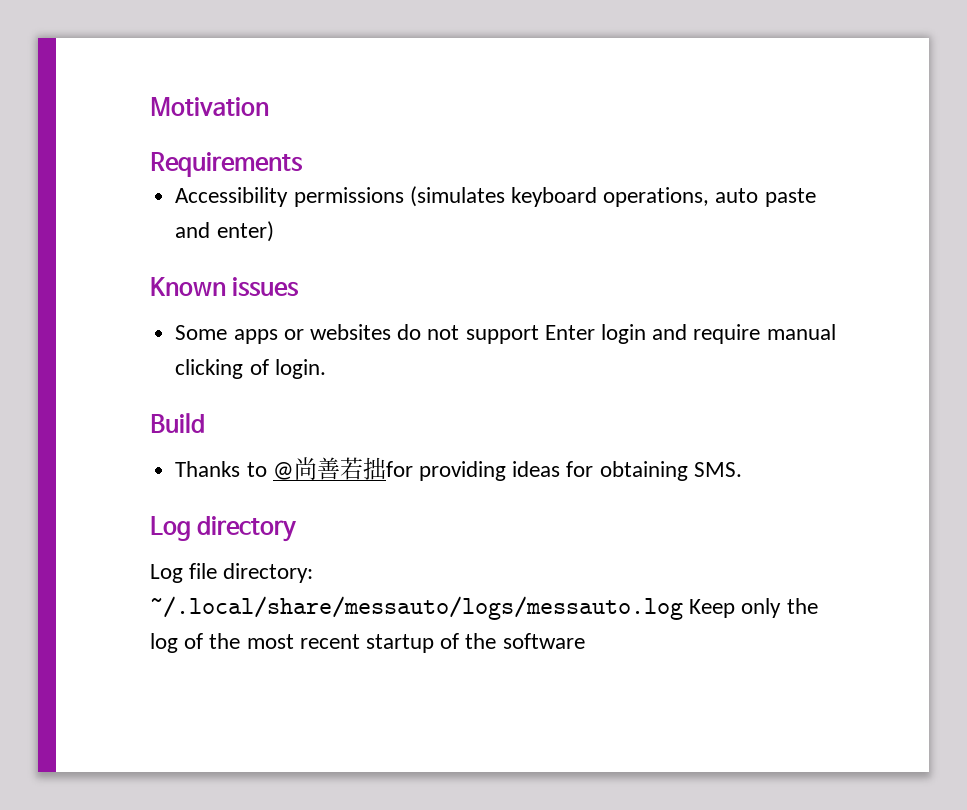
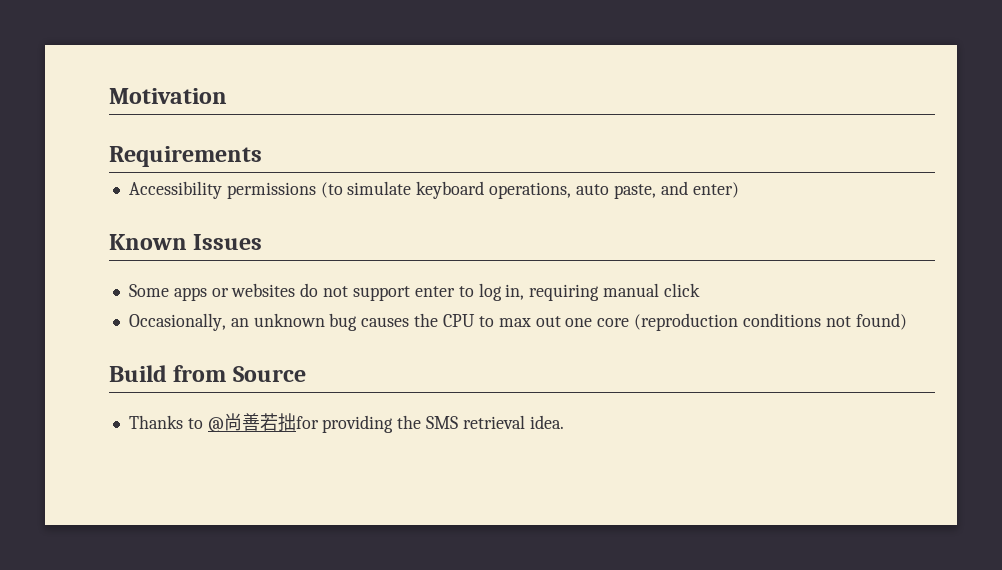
[409,186,505,207] (simulates -> [320,181,412,198] (to simulate
[764,188,816,207] paste -> [613,184,656,199] paste,
[232,277,300,297] issues -> [193,234,263,250] Issues
[544,324,836,344] [175,359,326,379] Enter login and require manual clicking of login. -> [414,283,700,301] [128,313,907,331] enter to log in, requiring manual click // Occasionally, an unknown bug causes the CPU to max out one core (reproduction conditions not found)
(205, 423) none -> [173,365,306,382] from Source
[512,461,742,481] [150,516,297,542] [150,563,314,583] [150,596,818,620] [150,633,585,653] ideas for obtaining SMS. // Log directory // Log file directory: ~/.local/share/messauto/logs/messauto.log Keep only the log of the most recent startup of the software -> [397,415,564,429] the SMS retrieval idea.

